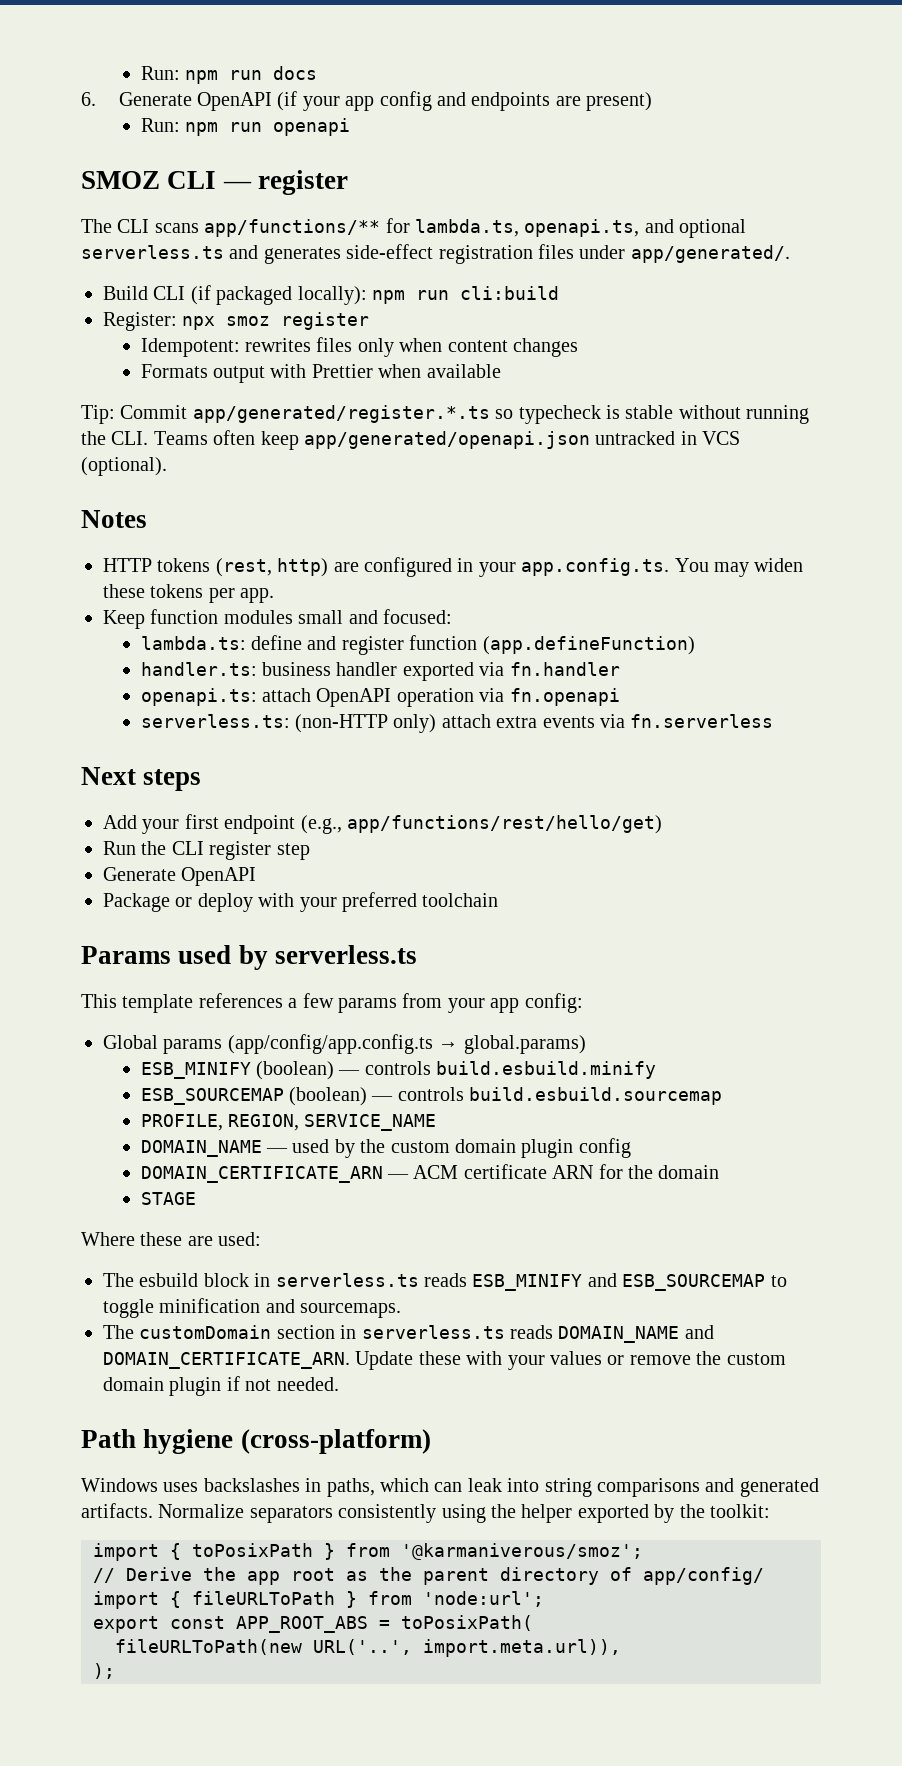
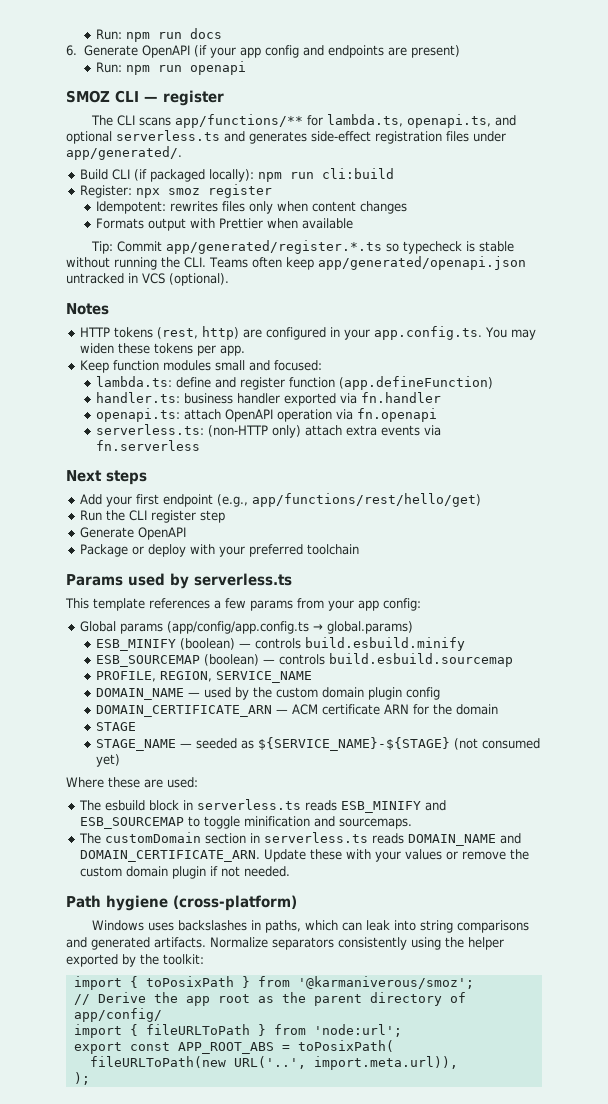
(196, 1198) none -> [96,737,541,751] [96,754,121,767] // STAGE_NAME — seeded as ${SERVICE_NAME}-${STAGE} (not consumed yet)

